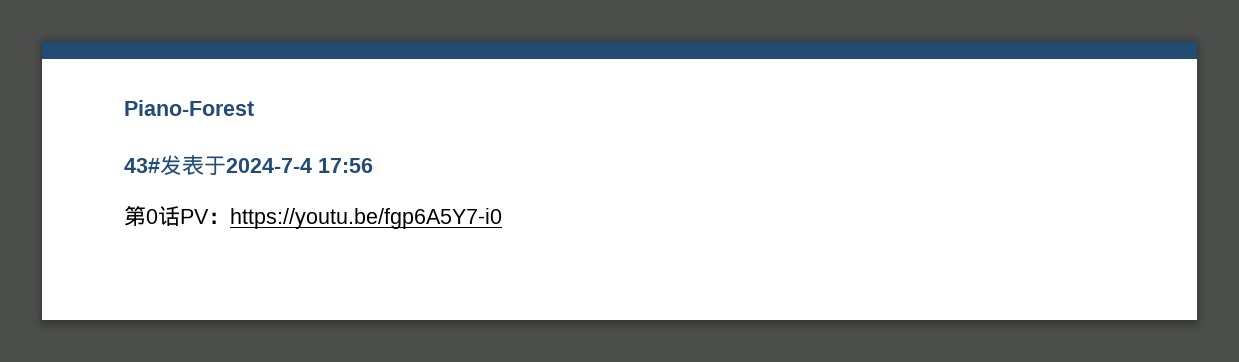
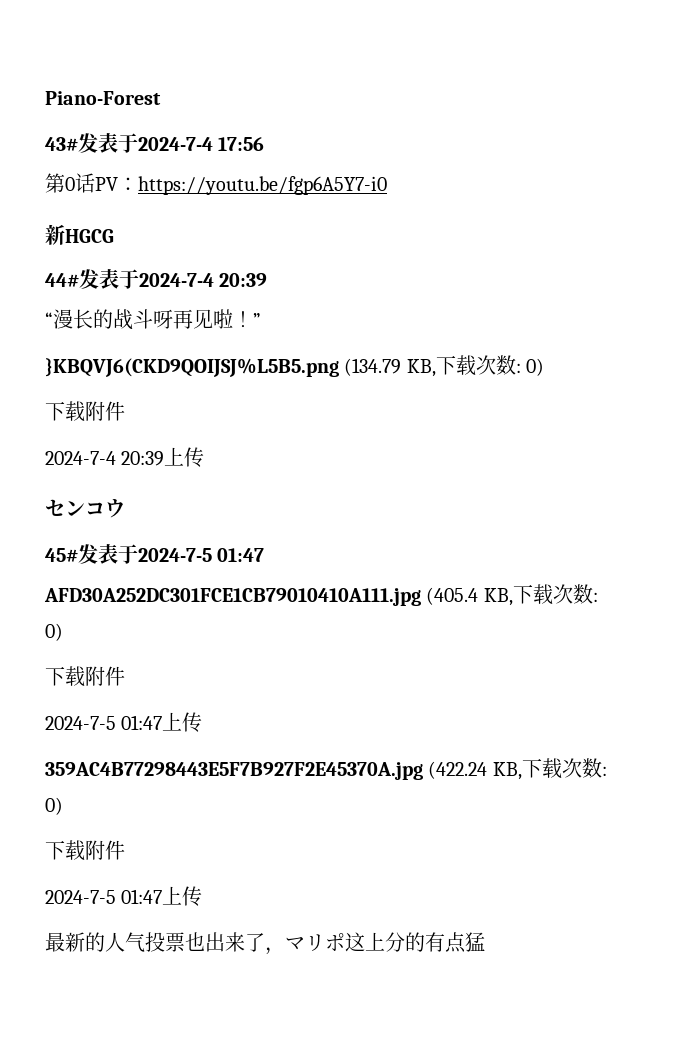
(502, 218) none -> [45,224,114,245] [45,269,268,289] [45,309,261,330] [45,355,545,377] [45,401,125,422] [45,447,205,467] [45,499,125,518] [45,544,265,564] [44,584,598,606] [45,623,63,641] [45,666,125,687] [45,712,203,732] [45,758,607,780] [45,797,63,815] [45,840,125,861] [45,886,203,906] [45,932,485,955] // 新HGCG // 44#发表于2024-7-4 20:39 // “漫长的战斗呀再见啦！” // }KBQVJ6(CKD9QOIJSJ%L5B5.png (134.79 KB,下载次数: 0) // 下载附件 // 2024-7-4 20:39上传 // センコウ // 45#发表于2024-7-5 01:47 // AFD30A252DC301FCE1CB79010410A111.jpg (405.4 KB,下载次数: 0) // 下载附件 // 2024-7-5 01:47上传 // 359AC4B77298443E5F7B927F2E45370A.jpg (422.24 KB,下载次数: 0) // 下载附件 // 2024-7-5 01:47上传 // 最新的人气投票也出来了，マリポ这上分的有点猛

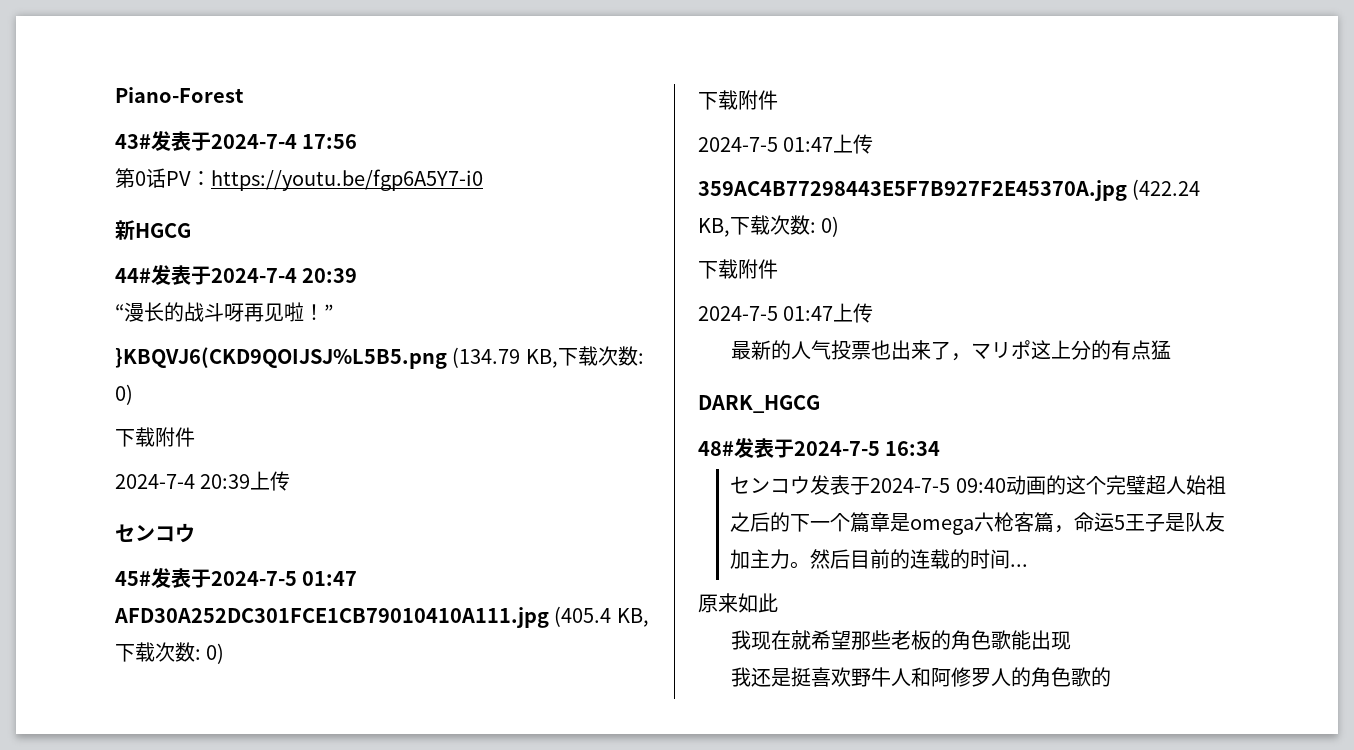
(485, 942) none -> [698,395,820,413] [698,438,941,458] [730,475,1226,495] [730,512,1226,535] [730,549,1029,569] [698,593,778,613] [730,630,1071,650] [730,667,1111,687] // DARK_HGCG // 48#发表于2024-7-5 16:34 // センコウ发表于2024-7-5 09:40动画的这个完璧超人始祖之后的下一个篇章是omega六枪客篇，命运5王子是队友加主力。然后目前的连载的时间... // 原来如此 // 我现在就希望那些老板的角色歌能出现 // 我还是挺喜欢野牛人和阿修罗人的角色歌的

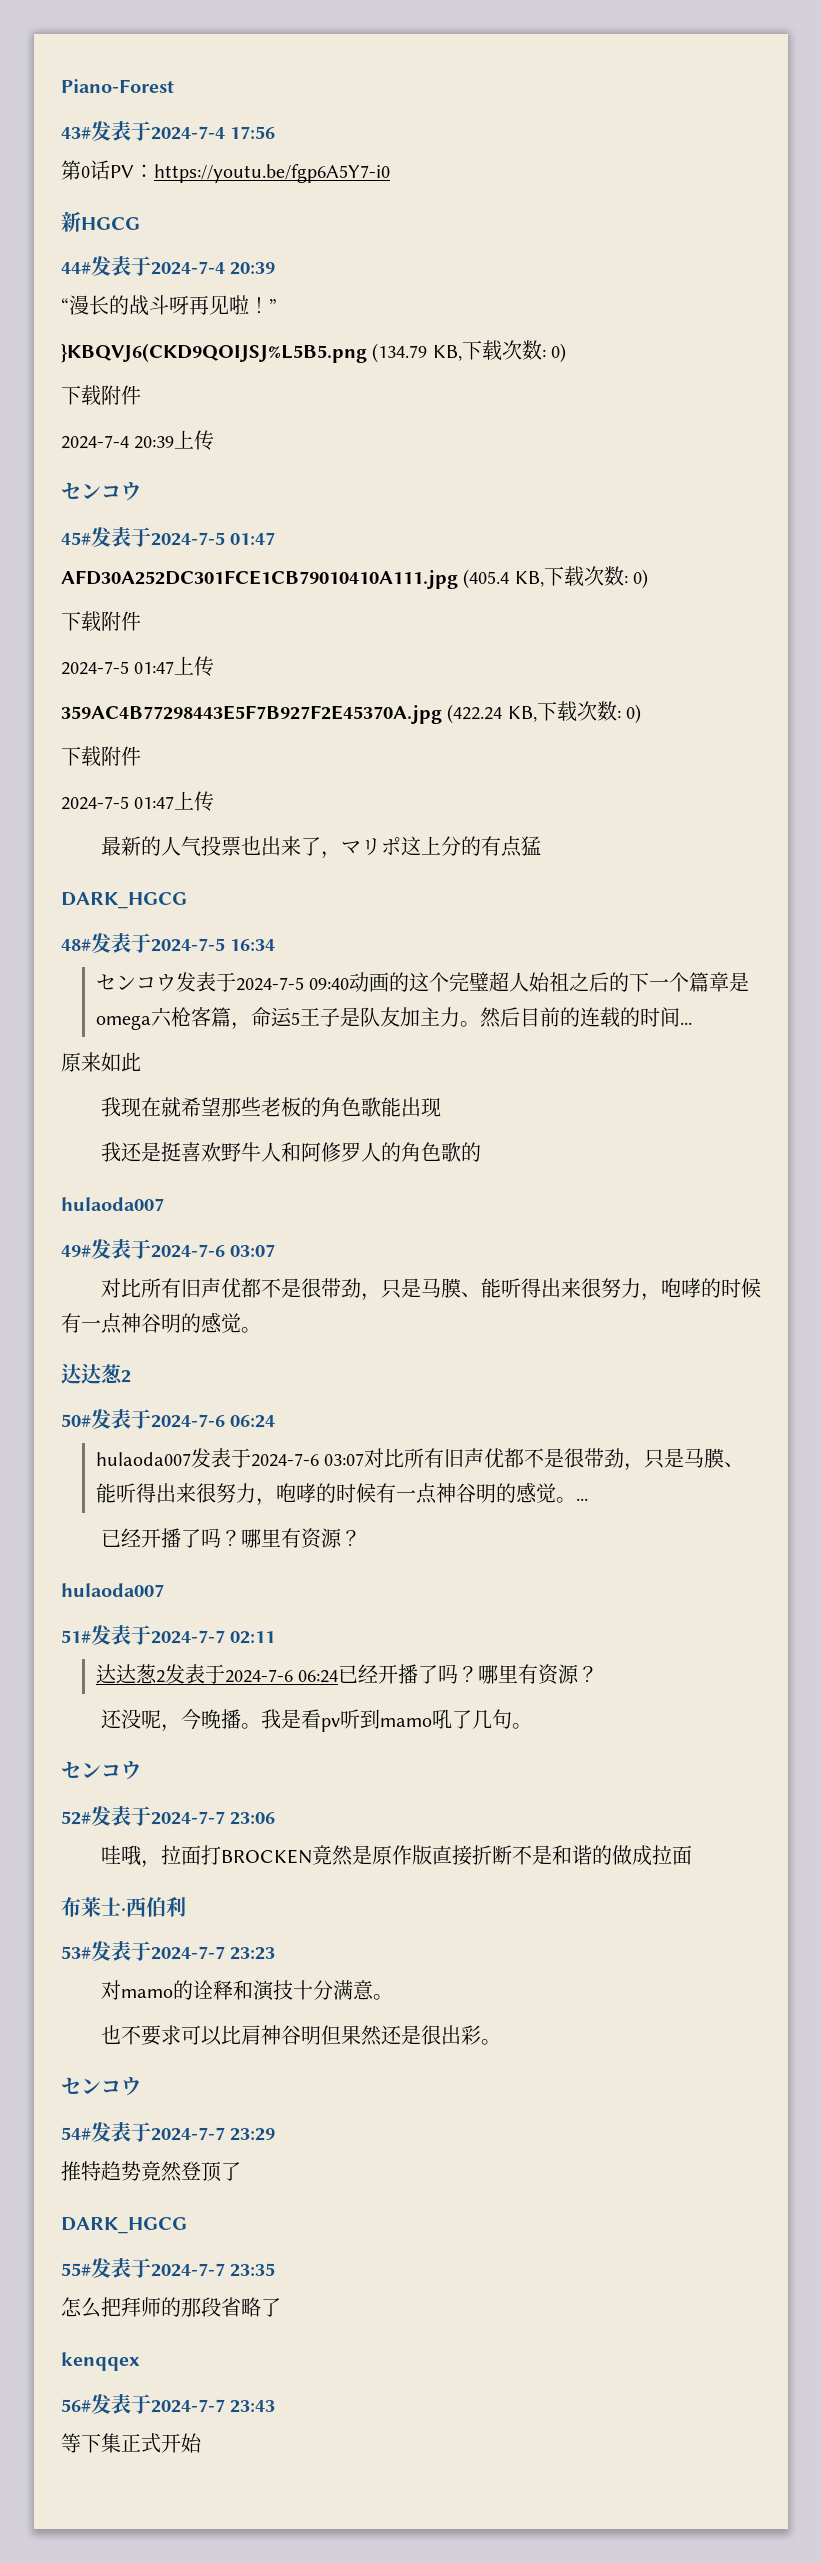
(1111, 677) none -> [61,1197,164,1211] [61,1239,276,1259] [100,1278,761,1301] [61,1312,261,1334] [61,1364,131,1385] [61,1409,276,1429] [95,1448,745,1471] [95,1482,588,1506] [100,1528,361,1549] [61,1583,164,1597] [61,1625,276,1645] [95,1664,599,1685] [100,1709,532,1732] [61,1761,141,1780] [61,1806,276,1826] [100,1845,692,1868] [61,1896,186,1917] [61,1941,276,1961] [100,1980,393,2001] [100,2025,501,2046] [61,2077,141,2096] [61,2122,276,2142] [61,2161,241,2182] [61,2217,187,2234] [61,2258,276,2278] [61,2297,281,2318] [61,2352,140,2371] [61,2394,276,2414] [61,2433,202,2453] // hulaoda007 // 49#发表于2024-7-6 03:07 // 对比所有旧声优都不是很带劲，只是马膜、能听得出来很努力，咆哮的时候有一点神谷明的感觉。 // 达达葱2 // 50#发表于2024-7-6 06:24 // hulaoda007发表于2024-7-6 03:07对比所有旧声优都不是很带劲，只是马膜、能听得出来很努力，咆哮的时候有一点神谷明的感觉。... // 已经开播了吗？哪里有资源？ // hulaoda007 // 51#发表于2024-7-7 02:11 // 达达葱2发表于2024-7-6 06:24已经开播了吗？哪里有资源？ // 还没呢，今晚播。我是看pv听到mamo吼了几句。 // センコウ // 52#发表于2024-7-7 23:06 // 哇哦，拉面打BROCKEN竟然是原作版直接折断不是和谐的做成拉面 // 布莱士·西伯利 // 53#发表于2024-7-7 23:23 // 对mamo的诠释和演技十分满意。 // 也不要求可以比肩神谷明但果然还是很出彩。 // センコウ // 54#发表于2024-7-7 23:29 // 推特趋势竟然登顶了 // DARK_HGCG // 55#发表于2024-7-7 23:35 // 怎么把拜师的那段省略了 // kenqqex // 56#发表于2024-7-7 23:43 // 等下集正式开始

